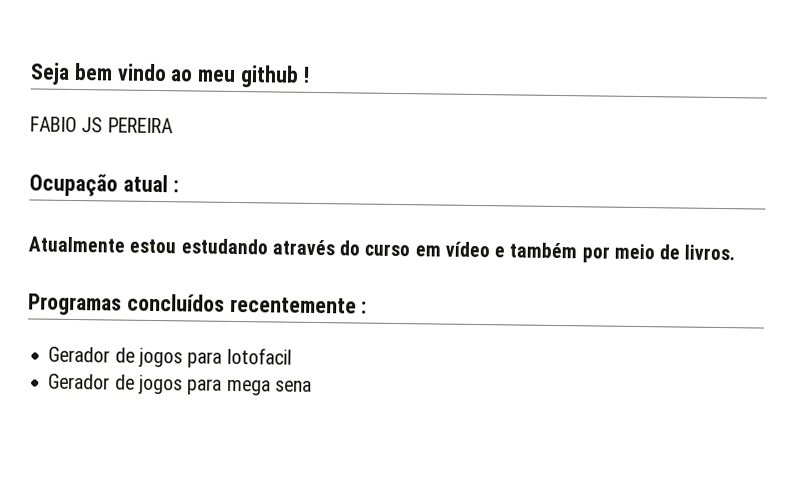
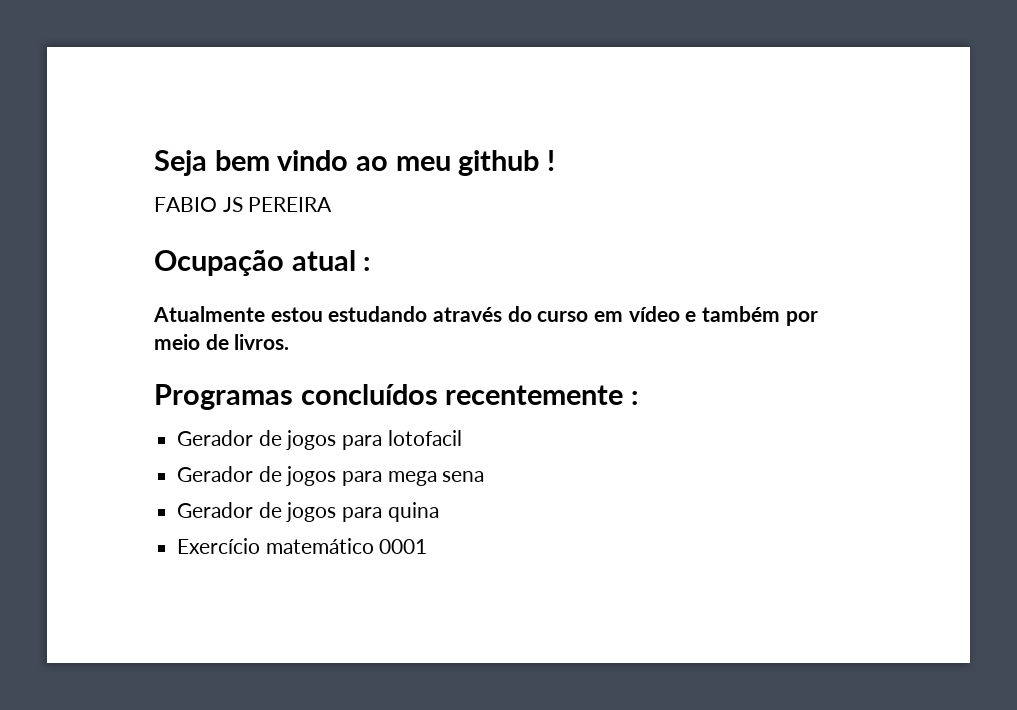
(312, 386) none -> [177,502,439,522] [177,538,428,554] // Gerador de jogos para quina // Exercício matemático 0001

